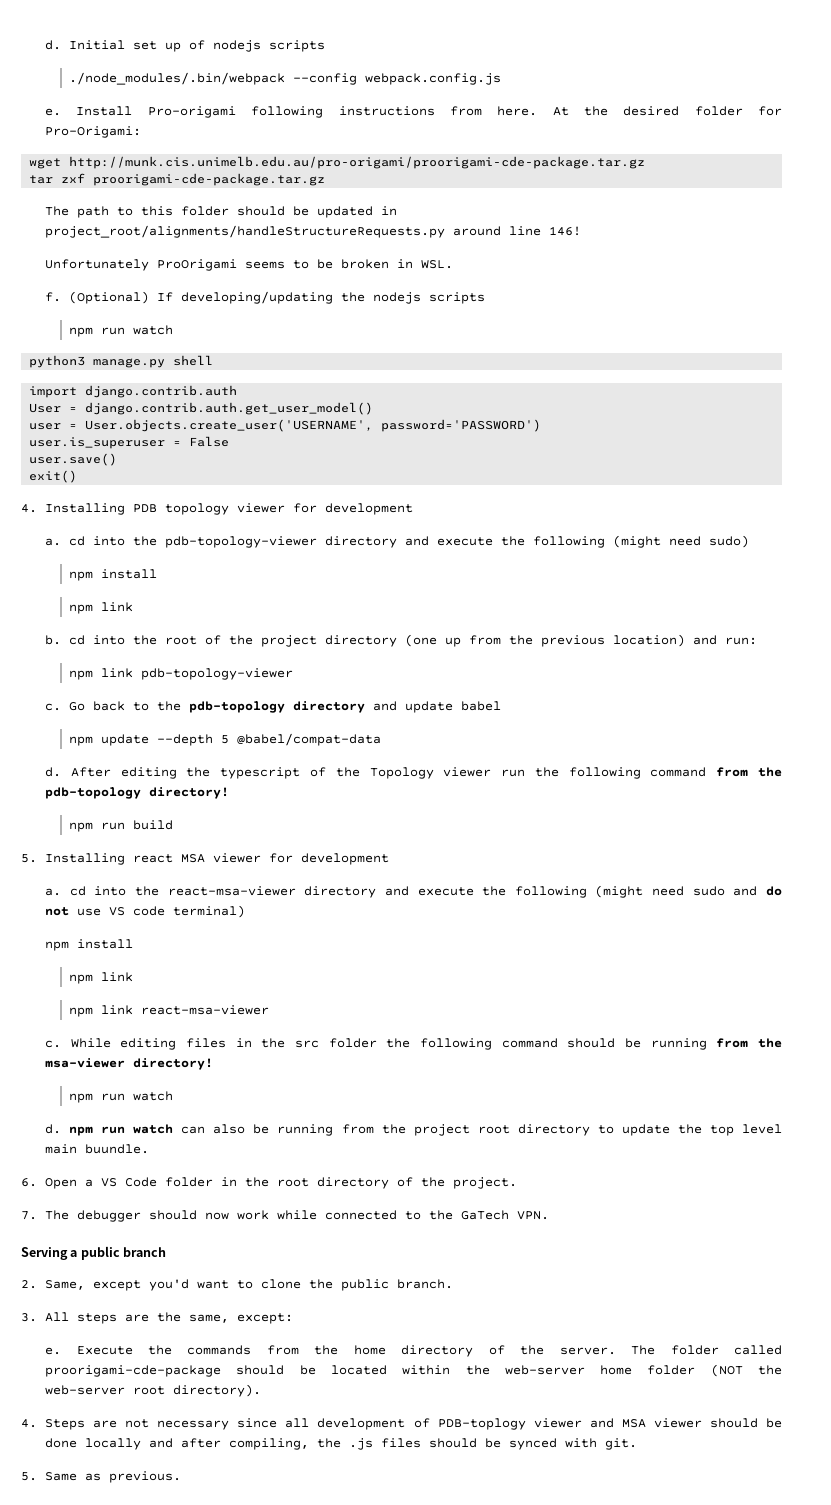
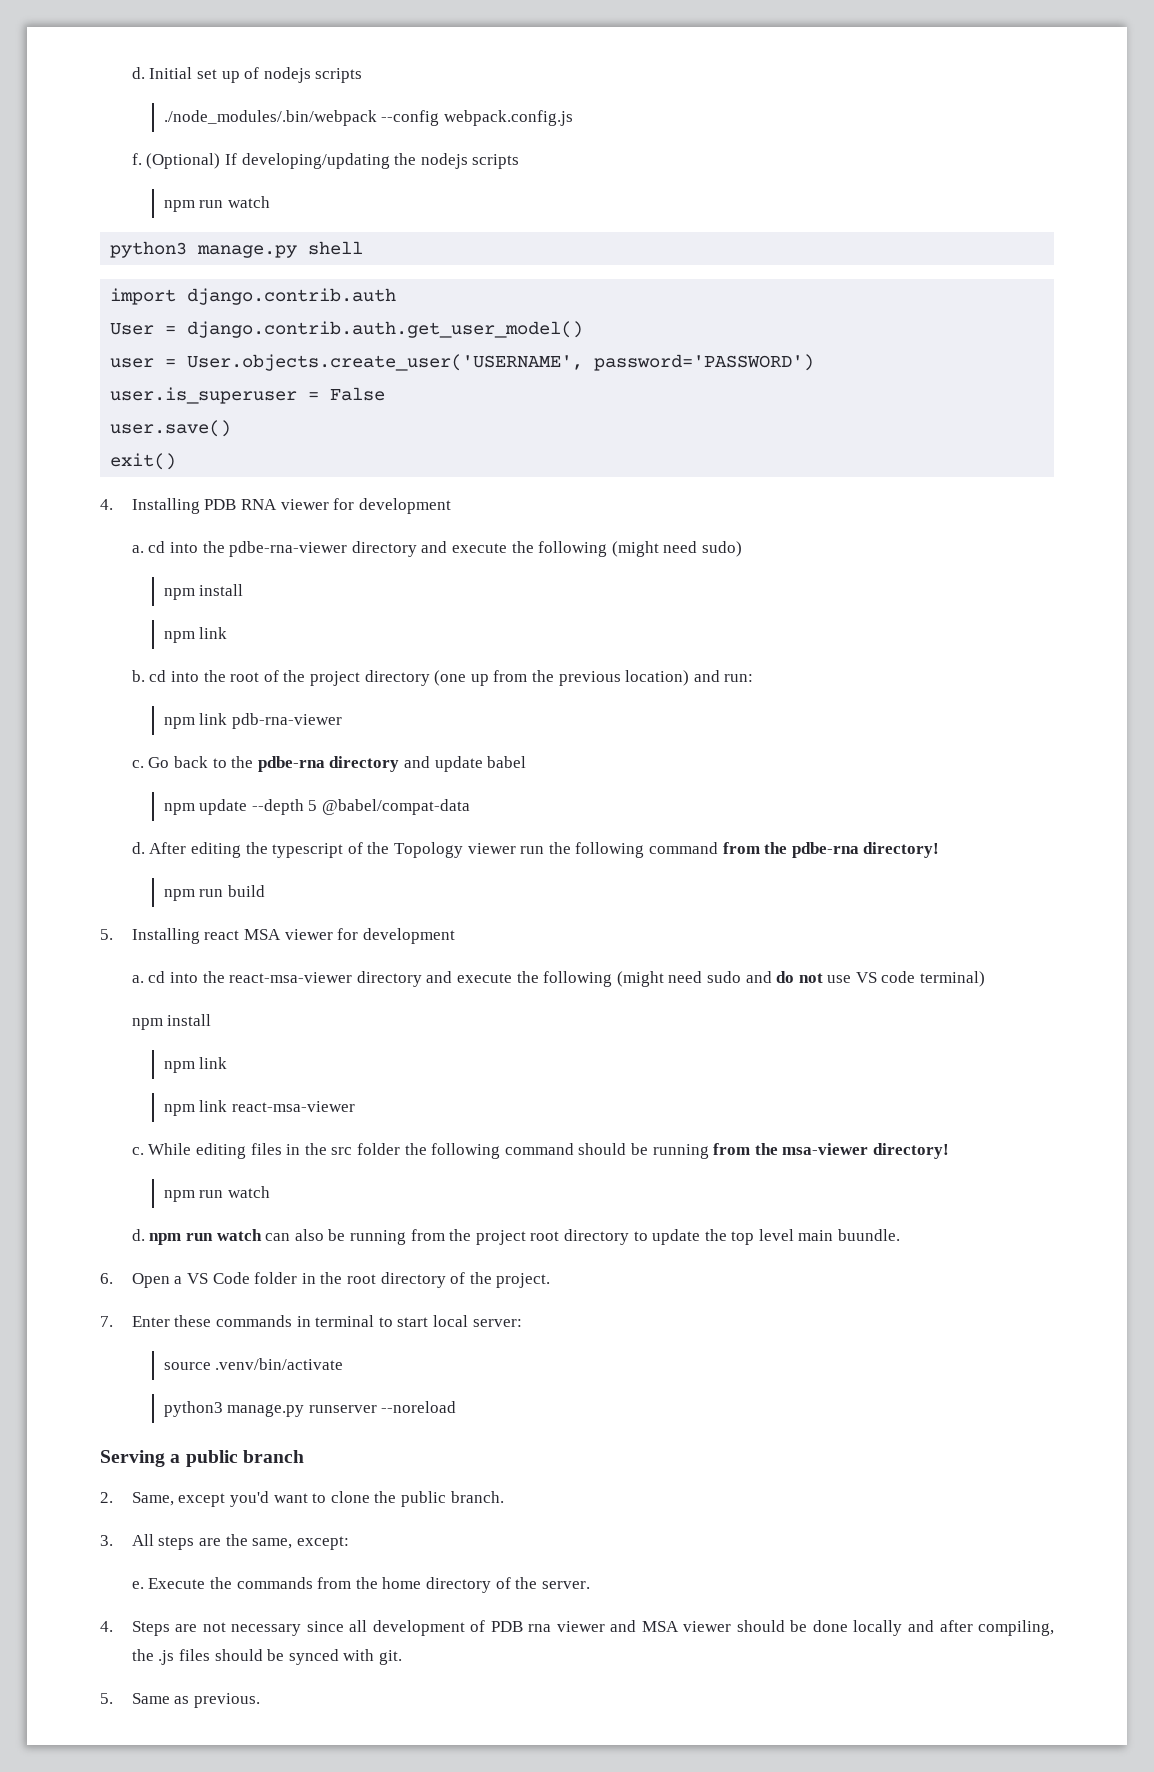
[45,106,782,118] [45,126,142,138] [29,156,646,169] [29,173,326,186] [45,206,398,218] [45,225,582,238] [45,259,454,271] // e. Install Pro-origami following instructions from here. At the desired folder for Pro-Origami: // wget http://munk.cis.unimelb.edu.au/pro-origami/proorigami-cde-package.tar.gz // tar zxf proorigami-cde-package.tar.gz // The path to this folder should be updated in project_root/alignments/handleStructureRequests.py around line 146! // Unfortunately ProOrigami seems to be broken in WSL. -> (573, 118) none
[165,503,414,515] [45,536,318,548] topology viewer for development // a. cd into the pdb-topology-viewer -> [241,498,451,514] [131,541,348,557] RNA viewer for development // a. cd into the pdbe-rna-viewer
[141,668,294,680] pdb-topology-viewer -> [231,713,342,729] pdb-rna-viewer
[189,701,286,713] pdb-topology -> [257,756,325,772] pdbe-rna
[45,787,142,799] pdb-topology -> [791,842,859,858] pdbe-rna
[45,1210,550,1222] The debugger should now work while connected to the GaTech VPN. -> [131,1315,522,1327] [163,1358,344,1370] [163,1401,457,1417] Enter these commands in terminal to start local server: // source .venv/bin/activate // python3 manage.py runserver --noreload
[631,1345,783,1355] [45,1364,782,1377] [45,1384,262,1397] The folder called proorigami-cde-package should be located within the web-server home folder (NOT the web-server root directory). -> (590, 1585) none
[437,1418,526,1430] PDB-toplogy -> [490,1621,552,1632] PDB rna

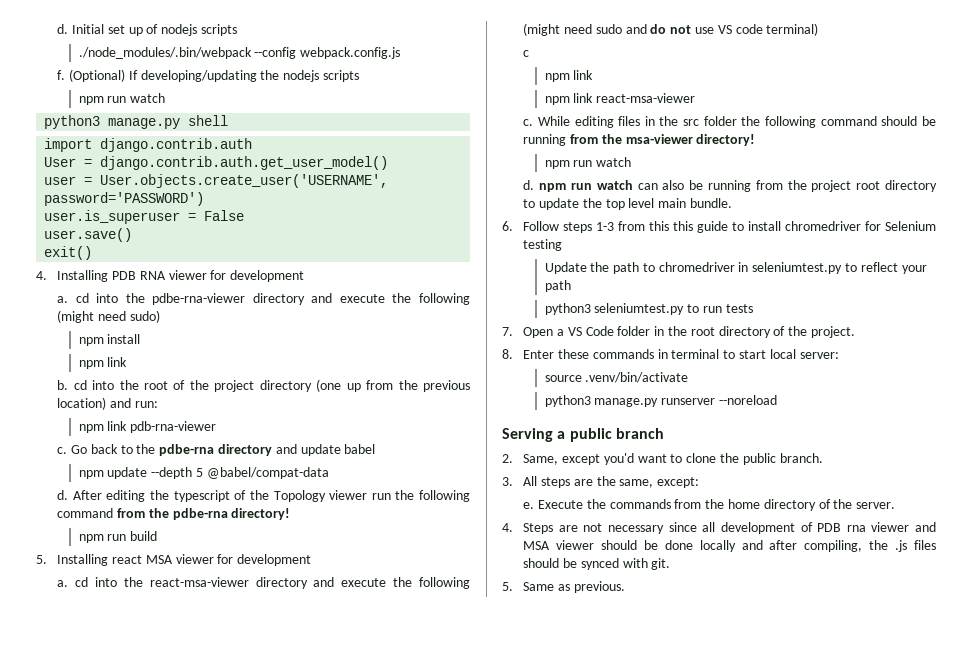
[131,1014,212,1030] npm install -> [523,50,530,57] c
[838,1229,901,1241] [100,1273,113,1284] buundle. // 6. -> [689,198,732,208] [502,221,936,233] [523,239,563,251] [544,262,927,274] [544,280,571,292] [544,303,753,315] [502,327,513,336] bundle. // 6. Follow steps 1-3 from this this guide to install chromedriver for Selenium testing // Update the path to chromedriver in seleniumtest.py to reflect your path // python3 seleniumtest.py to run tests // 7.
[100,1316,113,1327] 7. -> [502,349,513,359] 8.

